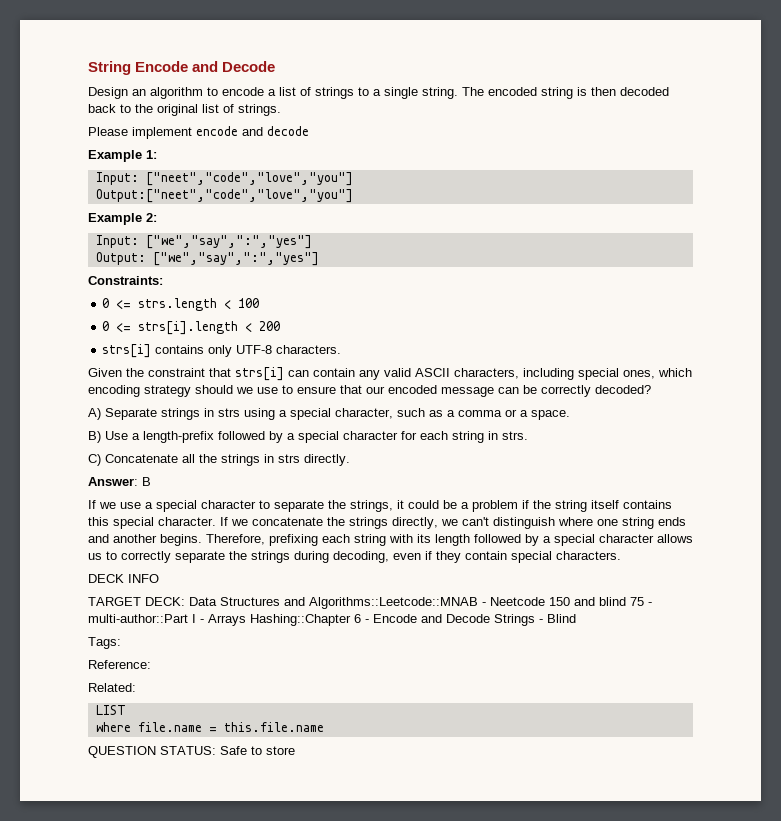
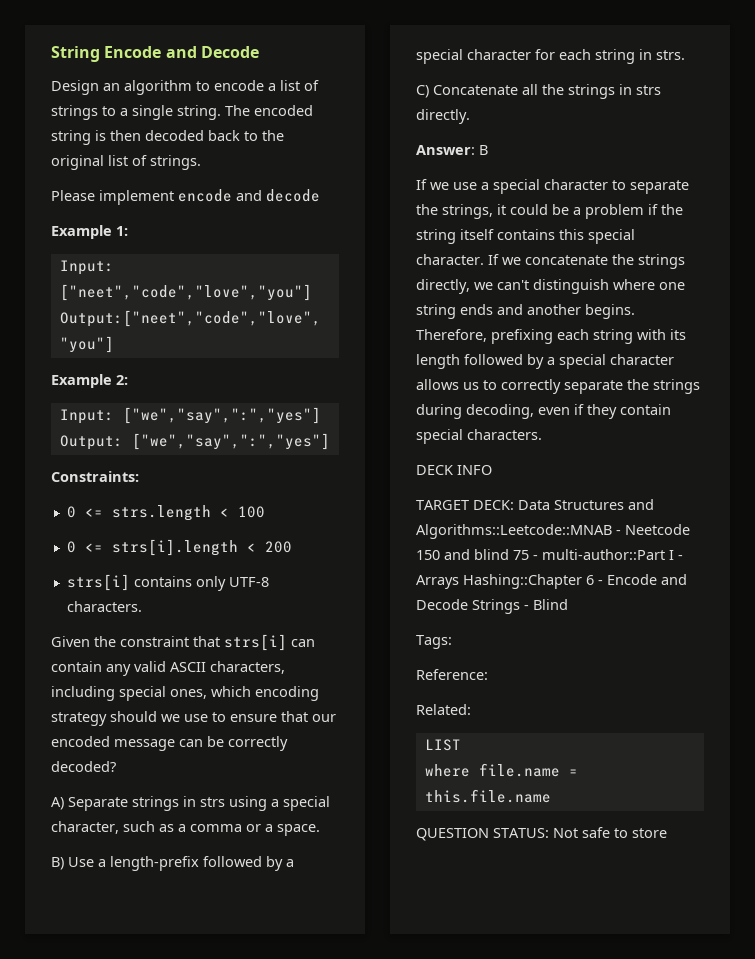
[220,746,247,755] Safe -> [553,827,610,838] Not safe

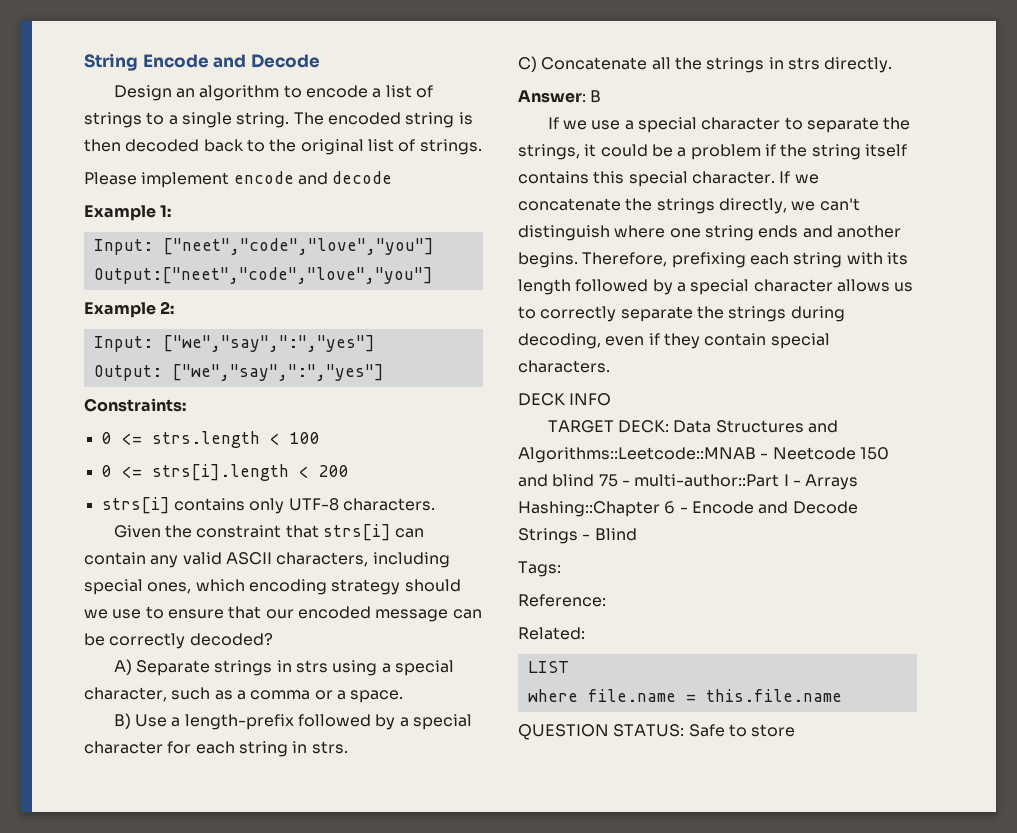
[553,827,610,838] Not safe -> [688,724,725,737] Safe

